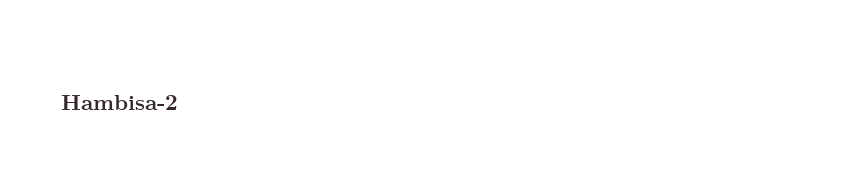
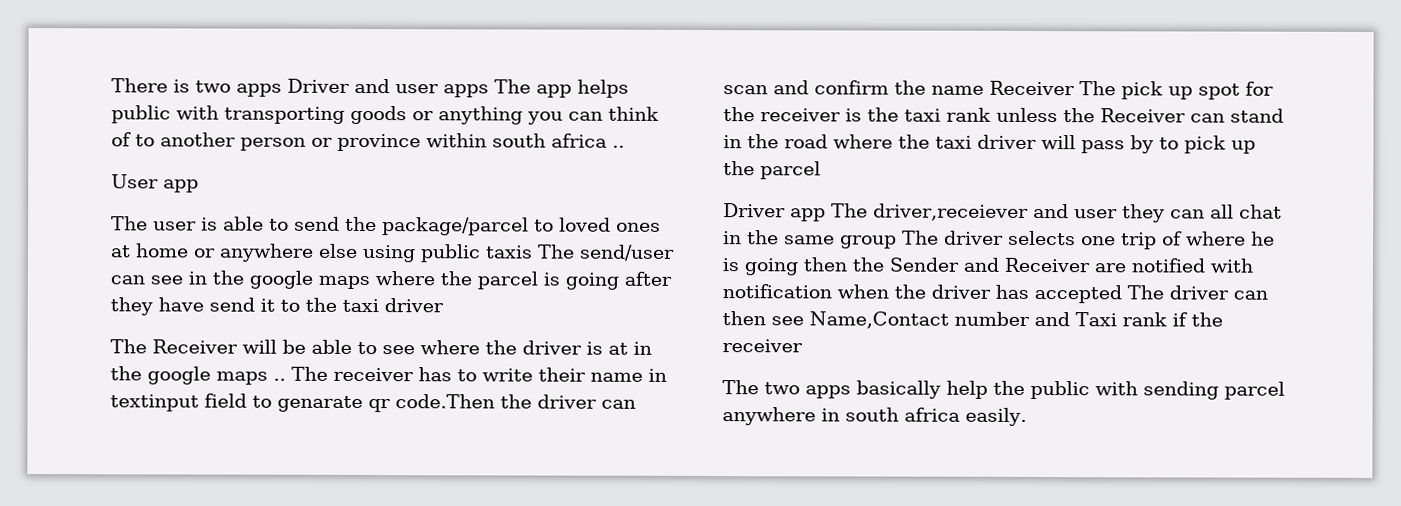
[61,95,178,110] Hambisa-2 -> [111,78,629,98] [111,105,659,125] [111,132,625,152] [111,174,199,193] [111,216,661,236] [110,243,675,263] [110,270,672,290] [110,297,444,316] [110,339,652,355] [110,366,667,385] [110,393,636,413] [723,80,1274,100] [723,107,1284,123] [723,134,1256,154] [723,161,821,180] [723,203,1282,223] [723,230,1275,250] [722,257,1253,276] [722,284,1268,304] [722,311,1223,329] [722,339,803,353] [722,380,1285,400] [722,407,1027,426] There is two apps Driver and user apps The app helps public with transporting goods or anything you can think of to another person or province within south africa .. // User app // The user is able to send the package/parcel to loved ones at home or anywhere else using public taxis The send/user can see in the google maps where the parcel is going after they have send it to the taxi driver // The Receiver will be able to see where the driver is at in the google maps .. The receiver has to write their name in textinput field to genarate qr code.Then the driver can scan and confirm the name Receiver The pick up spot for the receiver is the taxi rank unless the Receiver can stand in the road where the taxi driver will pass by to pick up the parcel // Driver app The driver,receiever and user they can all chat in the same group The driver selects one trip of where he is going then the Sender and Receiver are notified with notification when the driver has accepted The driver can then see Name,Contact number and Taxi rank if the receiver // The two apps basically help the public with sending parcel anywhere in south africa easily.

